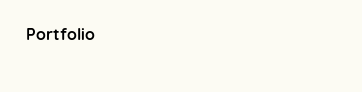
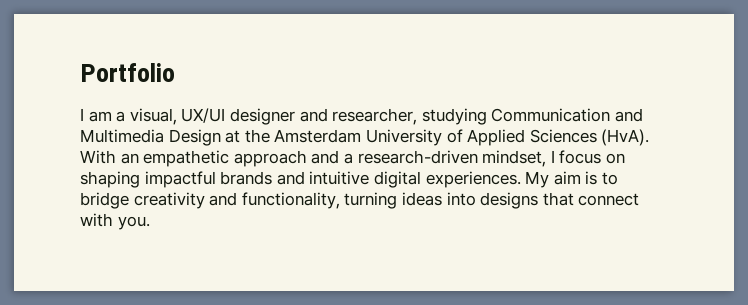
(95, 34) none -> [80,108,643,125] [80,129,650,146] [80,150,625,167] [80,171,618,188] [80,192,640,209] [80,213,150,230] // I am a visual, UX/UI designer and researcher, studying Communication and Multimedia Design at the Amsterdam University of Applied Sciences (HvA). With an empathetic approach and a research-driven mindset, I focus on shaping impactful brands and intuitive digital experiences. My aim is to bridge creativity and functionality, turning ideas into designs that connect with you.

